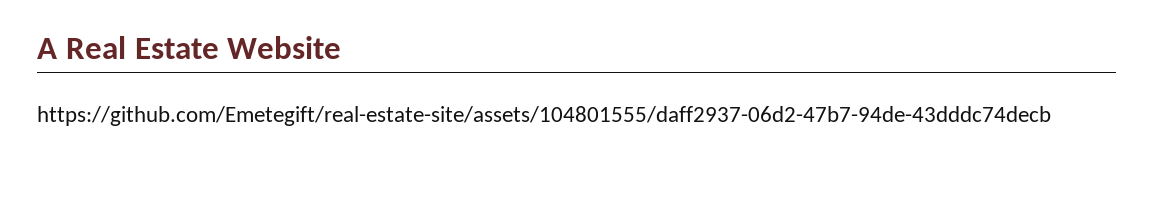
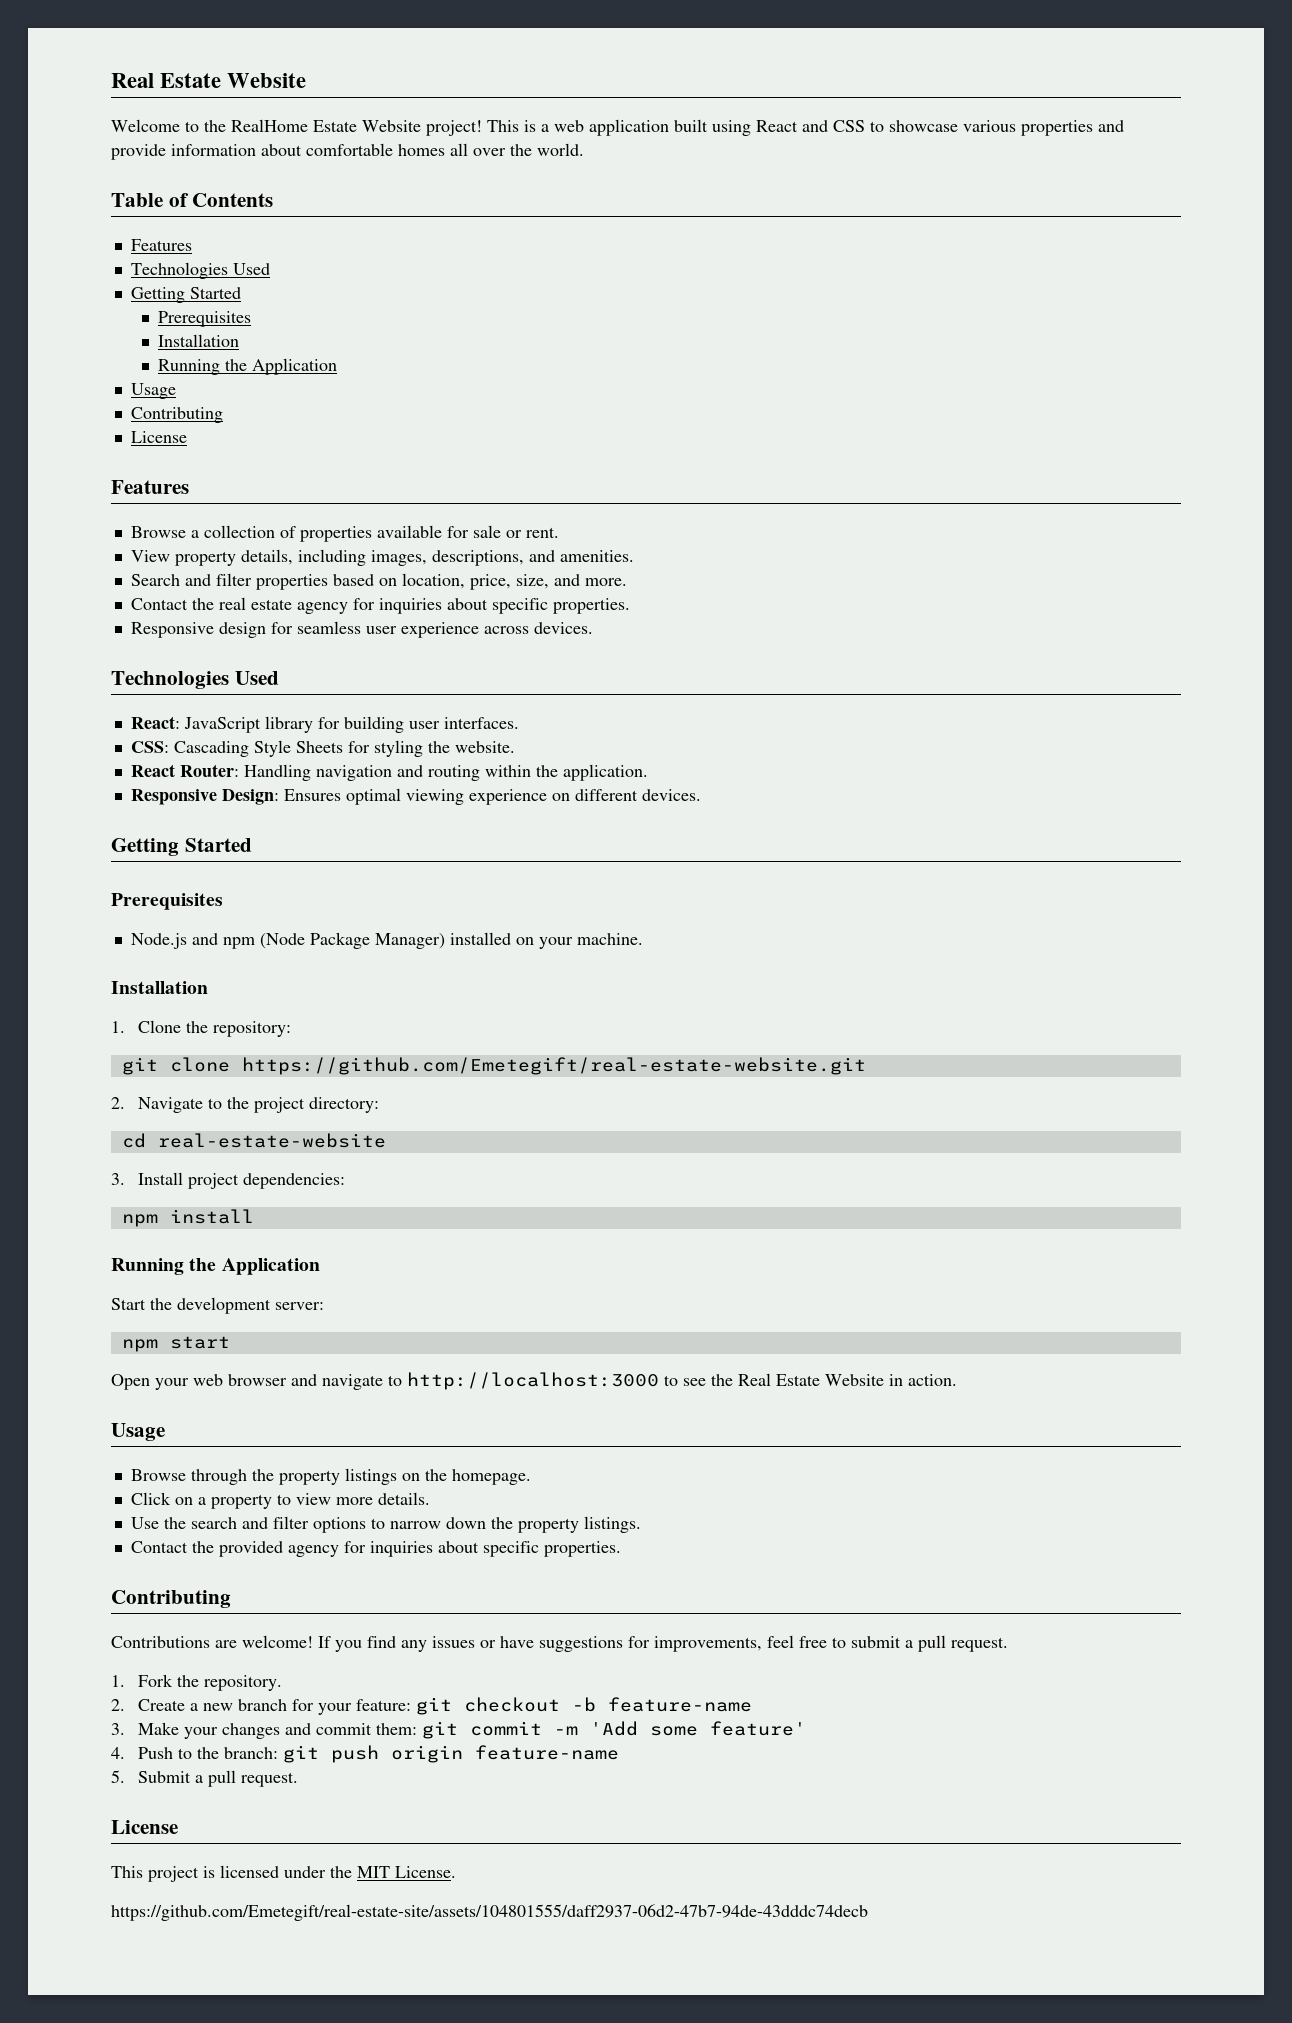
[37,36,342,59] A Real Estate Website -> [111,73,307,88] [111,119,1124,136] [111,143,584,160] [111,193,274,207] [130,239,192,251] [130,262,270,279] [130,287,241,303] [158,311,252,327] [158,334,240,347] [158,358,338,375] [130,383,176,399] [130,407,223,423] [130,431,187,443] [111,480,189,494] [130,525,559,542] [130,549,634,566] [130,573,627,590] [130,597,630,614] [130,621,593,638] [111,671,279,689] [130,716,519,733] [130,740,515,757] [130,764,648,781] [130,788,701,805] [111,838,252,856] [111,893,223,910] [130,932,643,949] [111,981,208,994] [111,1020,292,1037] [121,1057,866,1075] [111,1097,380,1113] [121,1133,386,1148] [111,1172,346,1189] [121,1209,254,1227] [111,1258,320,1275] [111,1297,324,1314] [121,1336,230,1352] [111,1372,957,1390] [111,1423,165,1441] [130,1468,531,1485] [130,1492,430,1509] [130,1516,641,1533] [130,1541,621,1557] [111,1590,231,1608] [111,1635,1008,1652] [111,1674,283,1691] [111,1697,753,1715] [111,1721,807,1739] [111,1745,620,1763] [111,1770,299,1787] [111,1820,178,1834] [111,1865,456,1882] Real Estate Website // Welcome to the RealHome Estate Website project! This is a web application built using React and CSS to showcase various properties and provide information about comfortable homes all over the world. // Table of Contents // Features // Technologies Used // Getting Started // Prerequisites // Installation // Running the Application // Usage // Contributing // License // Features // Browse a collection of properties available for sale or rent. // View property details, including images, descriptions, and amenities. // Search and filter properties based on location, price, size, and more. // Contact the real estate agency for inquiries about specific properties. // Responsive design for seamless user experience across devices. // Technologies Used // React: JavaScript library for building user interfaces. // CSS: Cascading Style Sheets for styling the website. // React Router: Handling navigation and routing within the application. // Responsive Design: Ensures optimal viewing experience on different devices. // Getting Started // Prerequisites // Node.js and npm (Node Package Manager) installed on your machine. // Installation // 1. Clone the repository: // git clone https://github.com/Emetegift/real-estate-website.git // 2. Navigate to the project directory: // cd real-estate-website // 3. Install project dependencies: // npm install // Running the Application // Start the development server: // npm start // Open your web browser and navigate to http://localhost:3000 to see the Real Estate Website in action. // Usage // Browse through the property listings on the homepage. // Click on a property to view more details. // Use the search and filter options to narrow down the property listings. // Contact the provided agency for inquiries about specific properties. // Contributing // Contributions are welcome! If you find any issues or have suggestions for improvements, feel free to submit a pull request. // 1. Fork the repository. // 2. Create a new branch for your feature: git checkout -b feature-name // 3. Make your changes and commit them: git commit -m 'Add some feature' // 4. Push to the branch: git push origin feature-name // 5. Submit a pull request. // License // This project is licensed under the MIT License.

